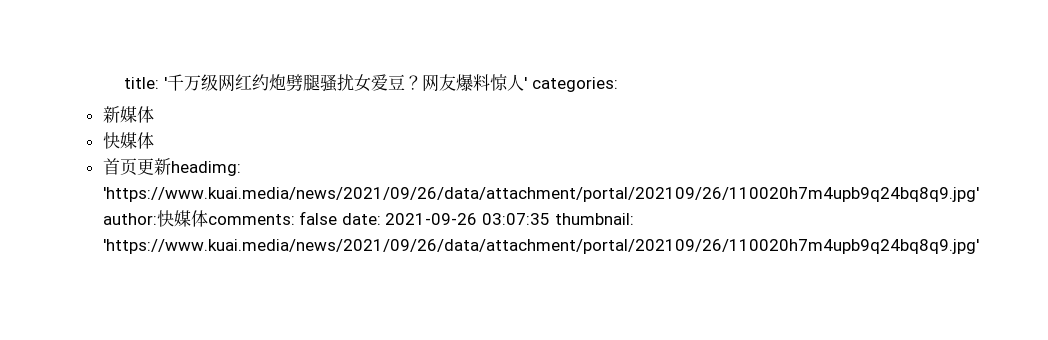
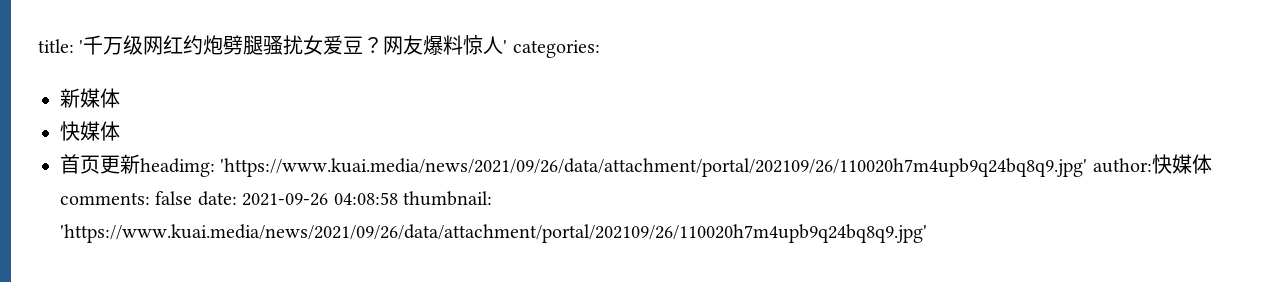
[482,213,551,225] 03:07:35 -> [333,192,398,205] 04:08:58

